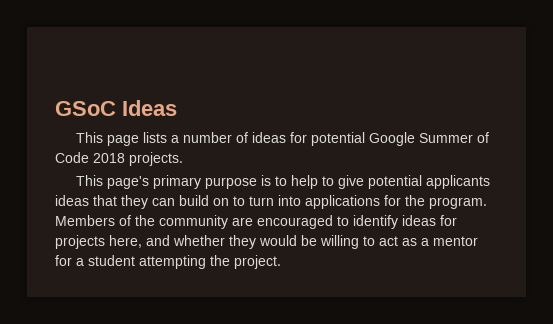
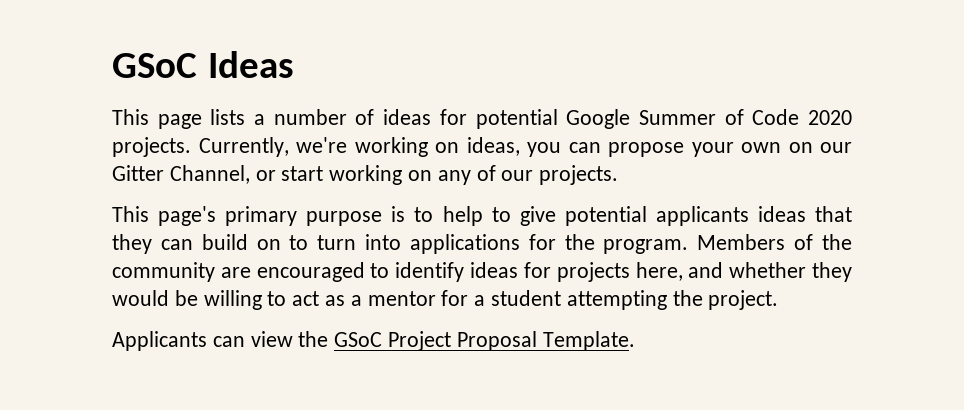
[93,153,125,163] 2018 -> [808,110,853,125] [112,137,852,157] [112,165,534,185] 2020 projects. Currently, we're working on ideas, you can propose your own on our Gitter Channel, or start working on any of our
(281, 262) none -> [112,331,635,351] // Applicants can view the GSoC Project Proposal Template.

